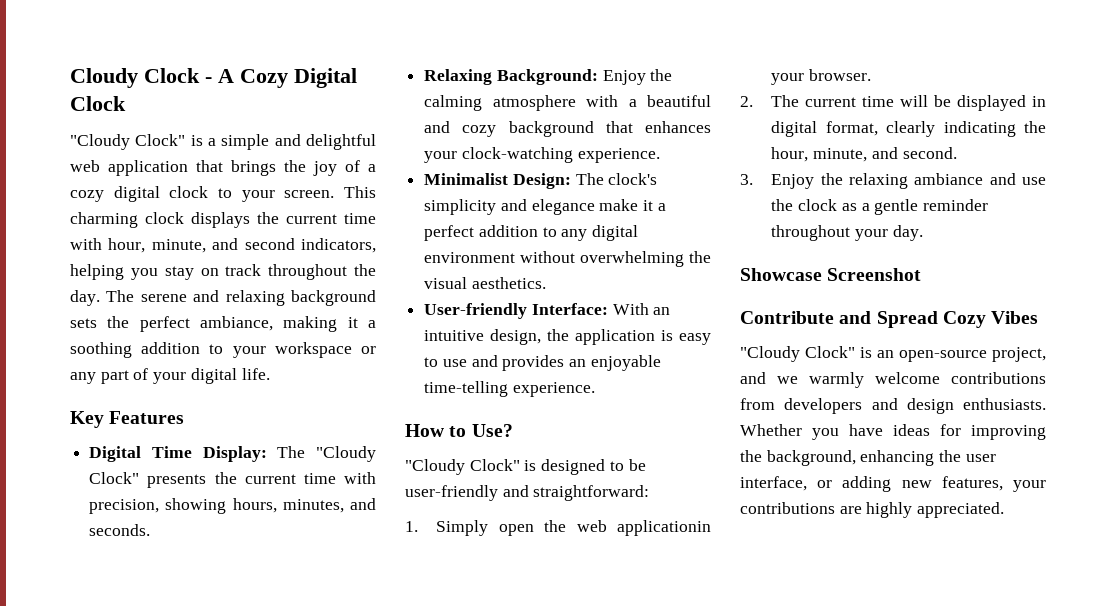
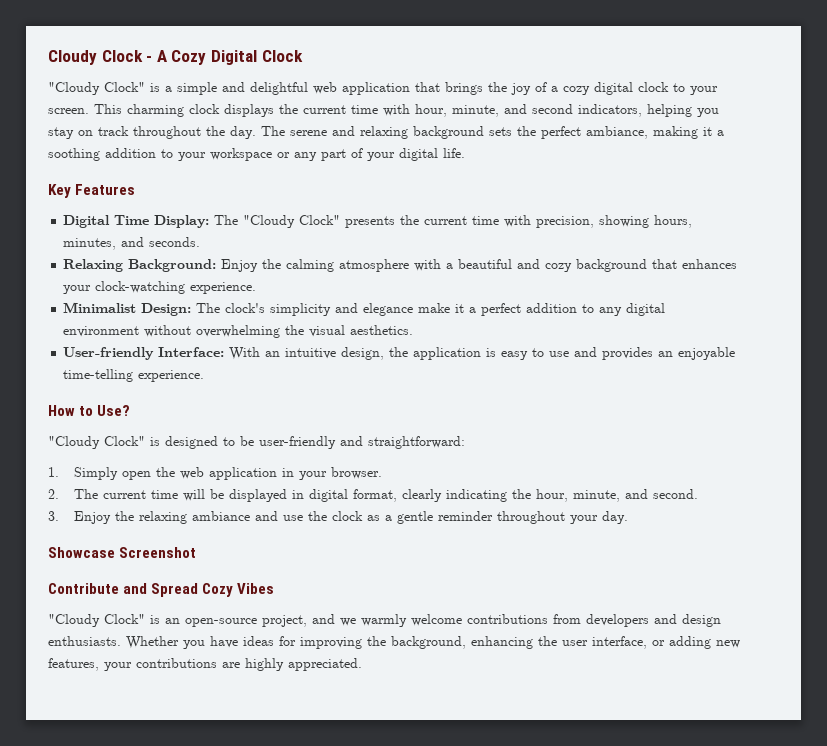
[617,520,711,536] applicationin -> [209,467,295,480] application in

